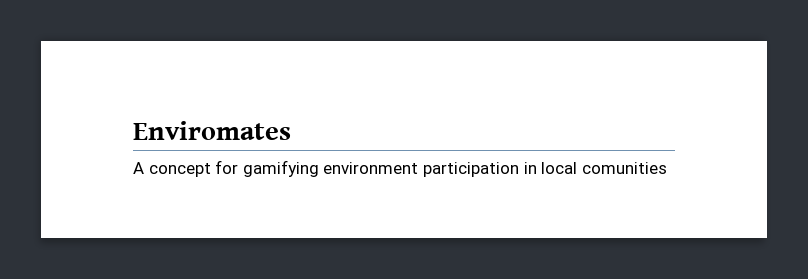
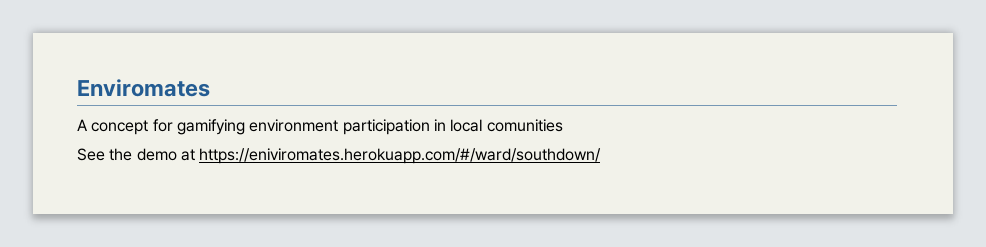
(667, 168) none -> [77,148,602,164] // See the demo at https://eniviromates.herokuapp.com/#/ward/southdown/

